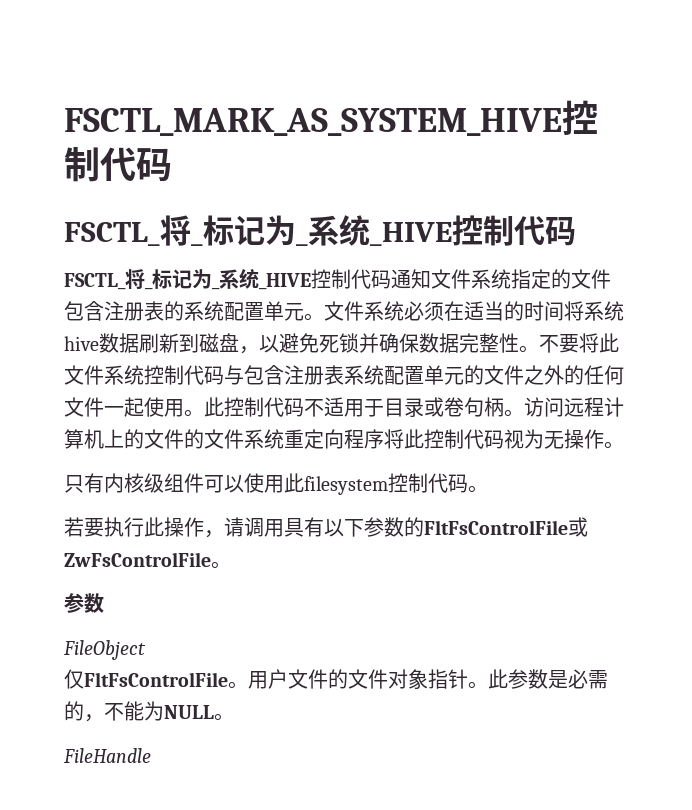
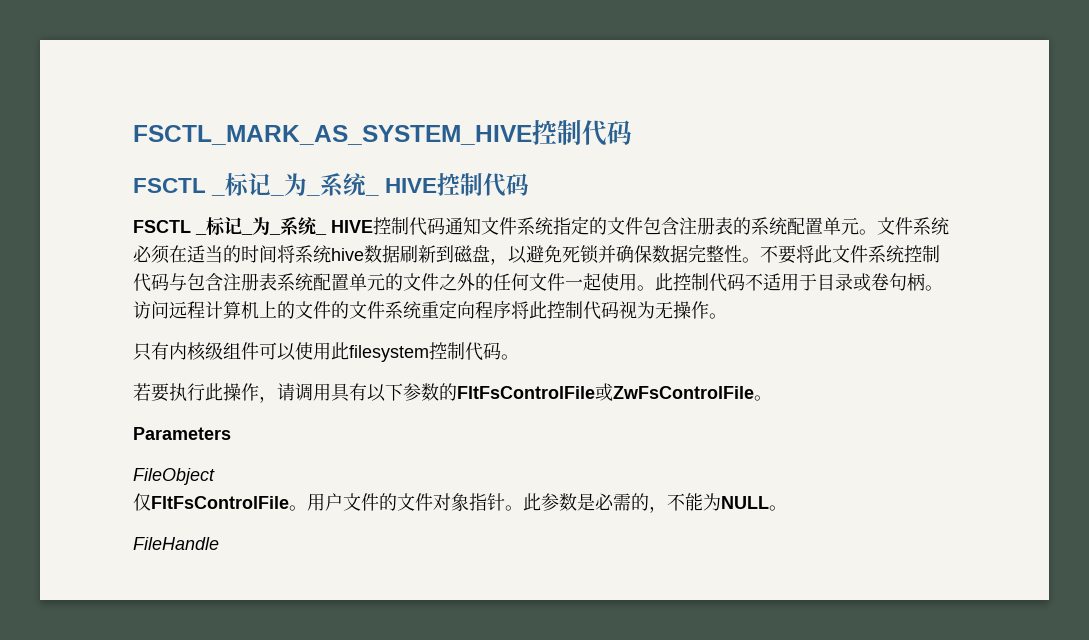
[64,215,576,246] [64,268,311,290] FSCTL_将_标记为_系统_HIVE控制代码 // FSCTL_将_标记为_系统_HIVE -> [133,178,206,193] [211,173,380,197] [385,173,530,197] [133,220,191,233] [195,216,327,236] [331,220,373,233] FSCTL _标记_为_系统_ HIVE控制代码 // FSCTL _标记_为_系统_ HIVE
[64,593,104,613] 参数 -> [133,427,231,440] Parameters

